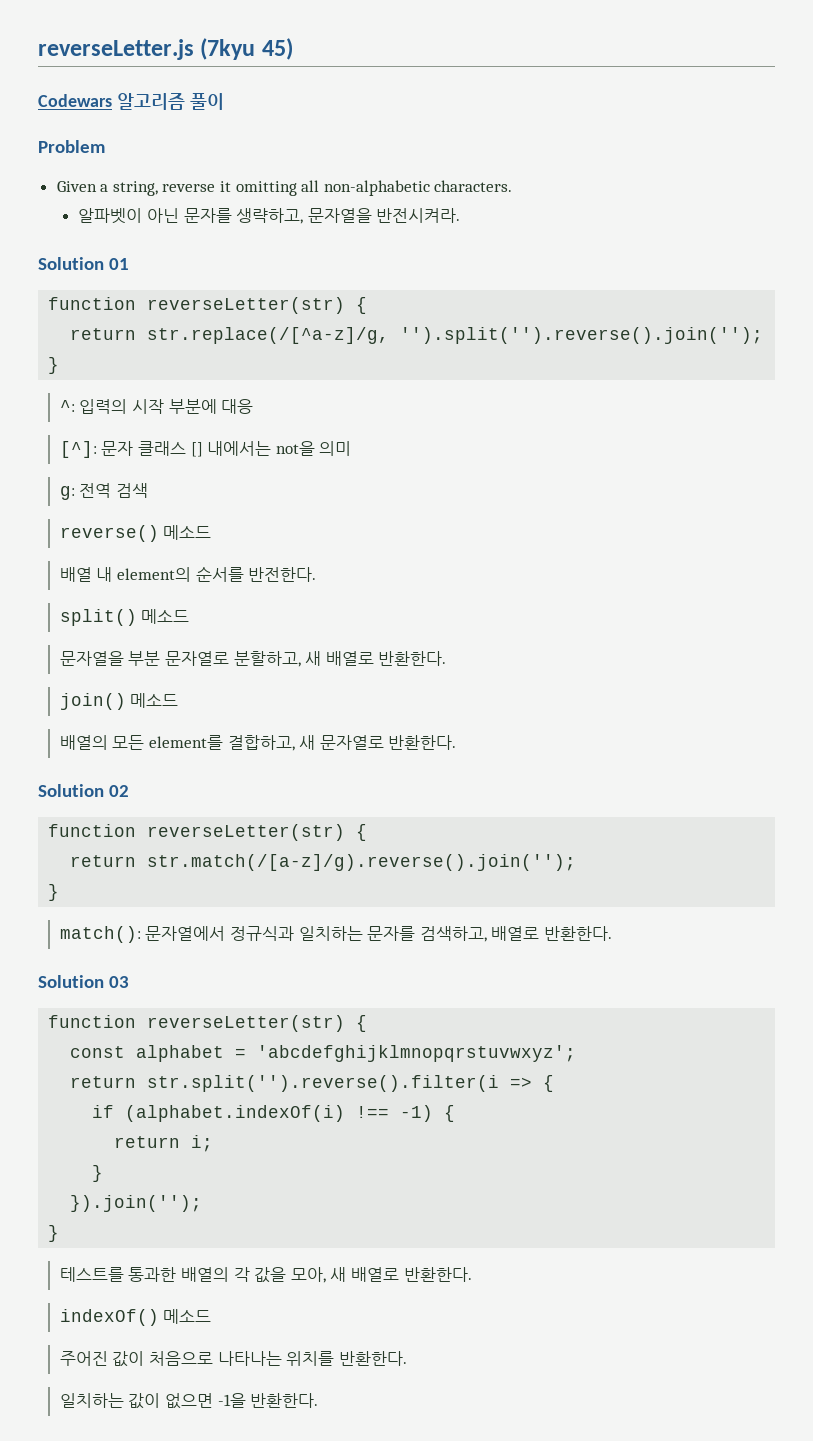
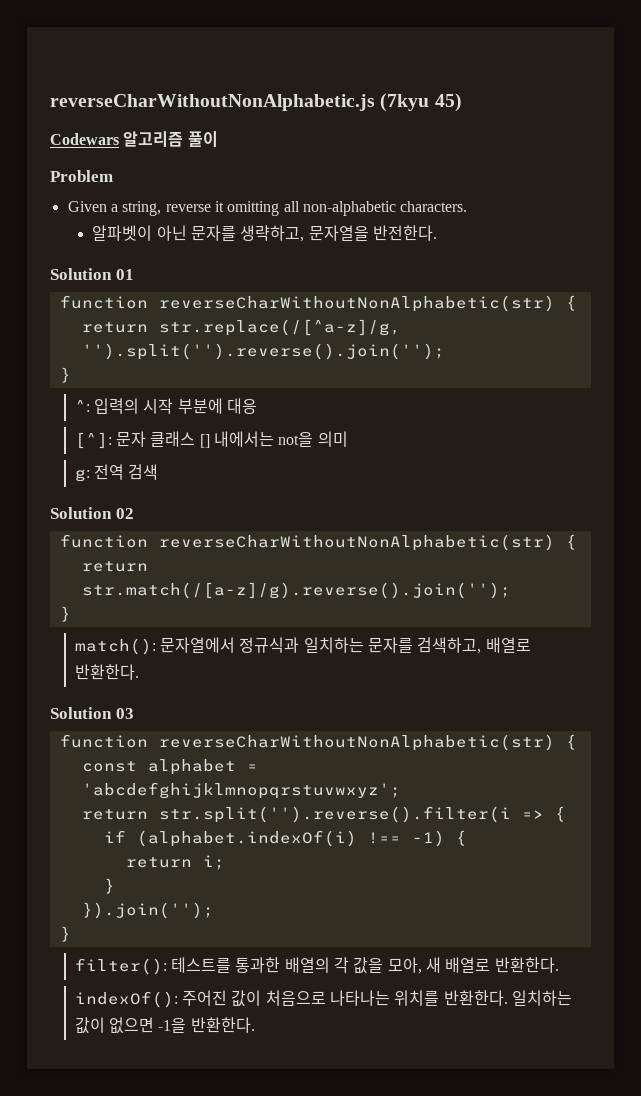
[38,39,194,60] reverseLetter.js -> [50,94,375,111] reverseCharWithoutNonAlphabetic.js
[376,208,461,223] 반전시켜라. -> [372,225,437,241] 반전한다.
[147,297,346,314] reverseLetter(str) -> [158,295,555,312] reverseCharWithoutNonAlphabetic(str)
[59,525,212,542] [59,566,317,582] [59,609,190,626] [59,651,447,667] [59,693,179,710] [59,735,457,751] // reverse() 메소드 // 배열 내 element의 순서를 반전한다. // split() 메소드 // 문자열을 부분 문자열로 분할하고, 새 배열로 반환한다. // join() 메소드 // 배열의 모든 element를 결합하고, 새 문자열로 반환한다. -> (159, 472) none
[147,824,346,841] reverseLetter(str) -> [158,534,555,551] reverseCharWithoutNonAlphabetic(str)
[147,1015,346,1032] reverseLetter(str) -> [158,734,555,751] reverseCharWithoutNonAlphabetic(str)
(60, 1233) none -> [74,958,167,975] filter():
[59,1309,212,1326] indexOf() 메소드 // -> [74,991,178,1008] indexOf():
(407, 1358) // -> (508, 998) none

